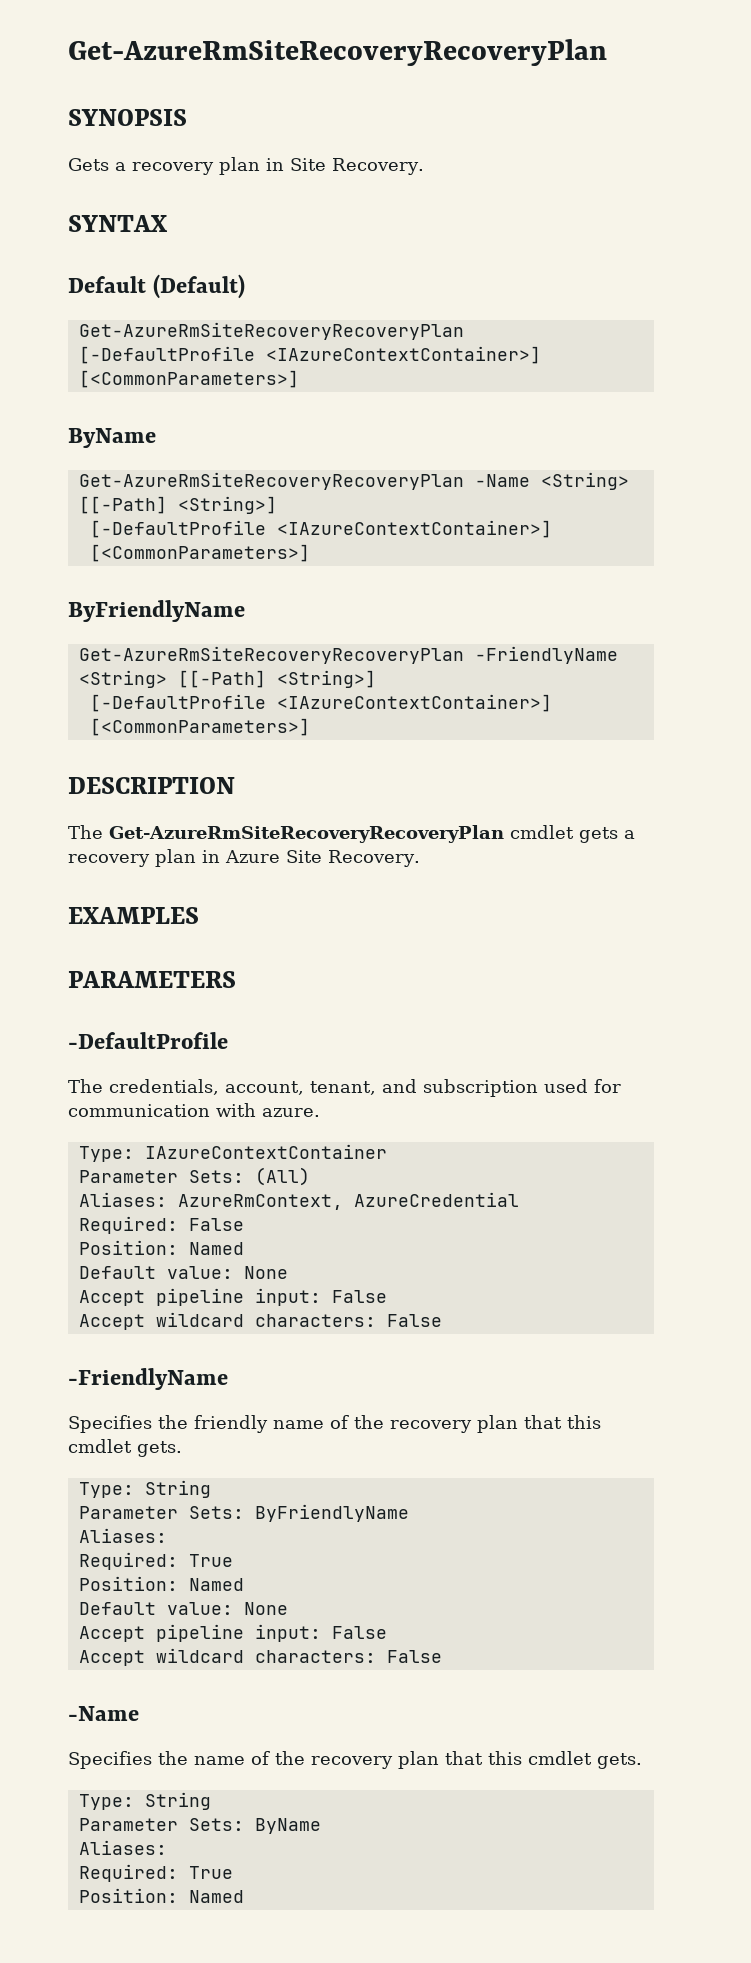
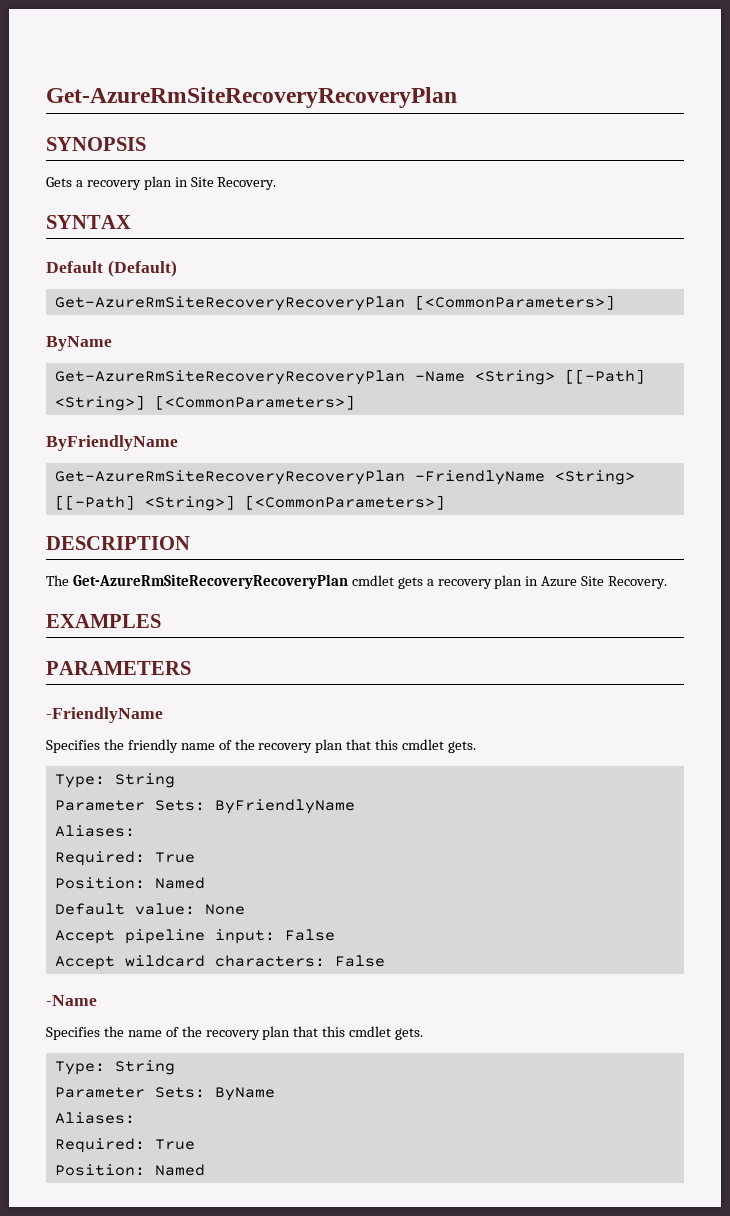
[78,346,541,364] [-DefaultProfile <IAzureContextContainer>] -> (405, 303) none
[89,520,552,538] // [-DefaultProfile <IAzureContextContainer>] -> (145, 403) none
[89,694,552,712] // [-DefaultProfile <IAzureContextContainer>] -> (235, 503) none
[68,1032,228,1049] [68,1079,621,1097] [68,1103,320,1117] [78,1144,387,1162] [78,1167,310,1186] [78,1192,519,1210] [78,1216,244,1234] [78,1240,244,1255] [78,1266,288,1279] [78,1288,387,1306] [78,1312,442,1330] // -DefaultProfile // The credentials, account, tenant, and subscription used for communication with azure. // Type: IAzureContextContainer // Parameter Sets: (All) // Aliases: AzureRmContext, AzureCredential // Required: False // Position: Named // Default value: None // Accept pipeline input: False // Accept wildcard characters: False -> (191, 668) none

